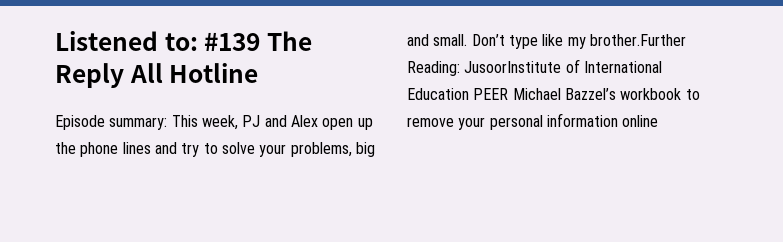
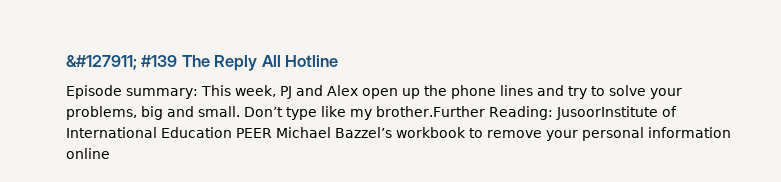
[55,31,198,51] Listened to: -> [66,55,137,70] &#127911;

